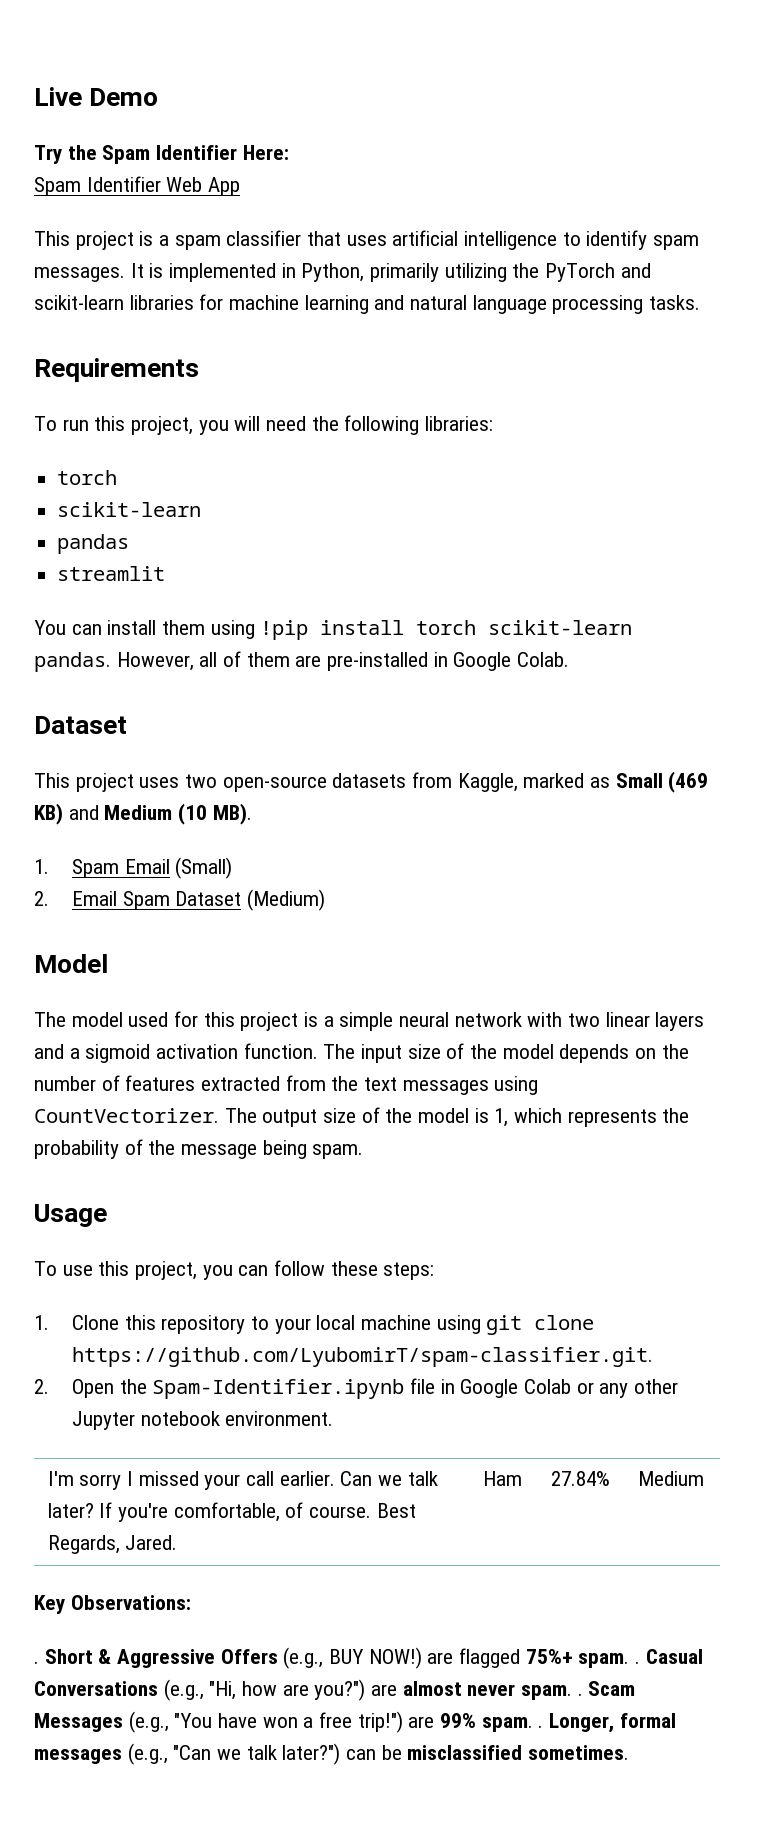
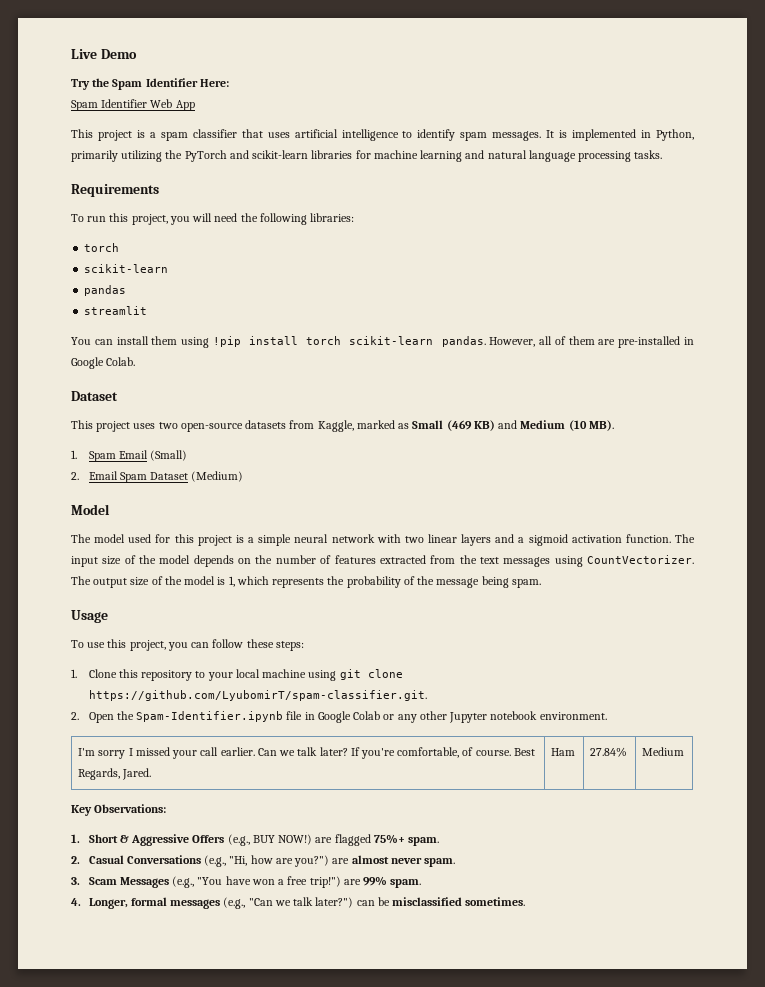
[34,1661,39,1664] . -> [71,834,80,843] 1.
[635,1661,641,1664] . -> [71,856,80,864] // 2.
[577,1693,583,1696] . -> [71,877,80,885] // 3.
[538,1725,544,1728] . -> [71,898,81,906] // 4.

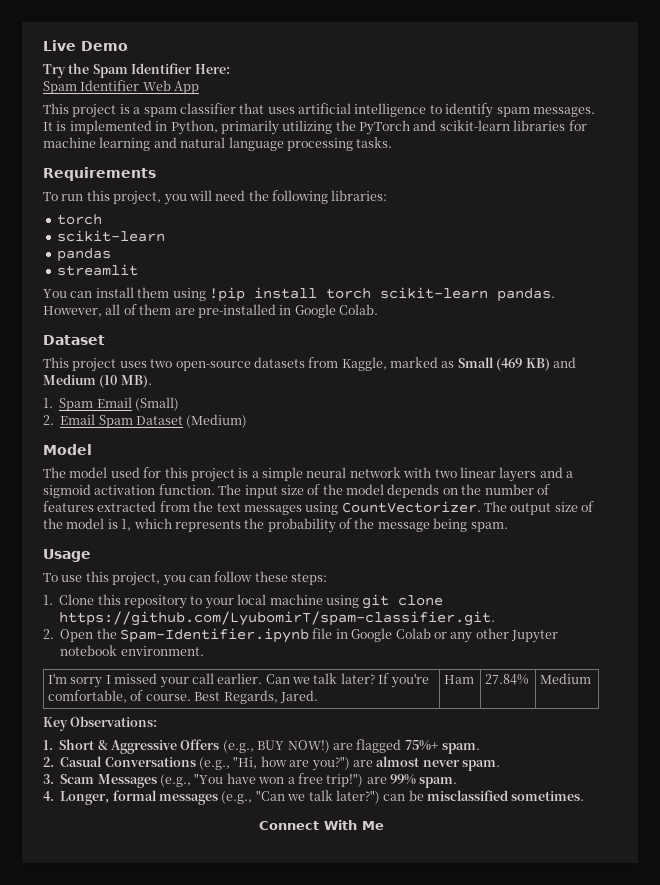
(526, 901) none -> [258,820,384,830] // Connect With Me

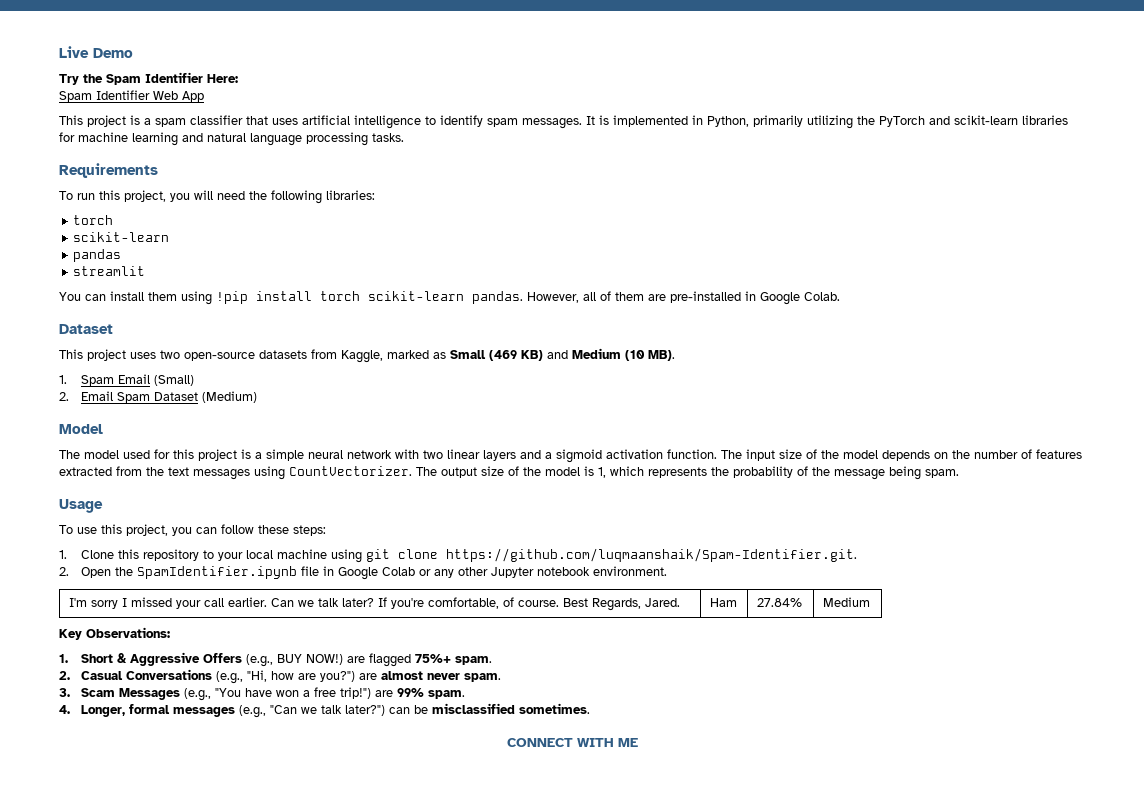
[59,611,496,626] https://github.com/LyubomirT/spam-classifier.git. -> [446,548,858,562] https://github.com/luqmaanshaik/Spam-Identifier.git.
[120,628,309,643] Spam-Identifier.ipynb -> [137,566,298,579] SpamIdentifier.ipynb
[258,820,384,830] Connect With Me -> [506,738,638,747] CONNECT WITH ME

